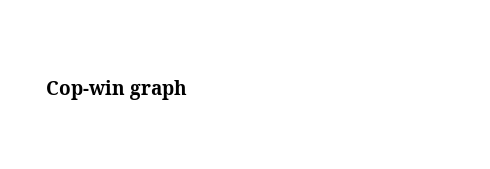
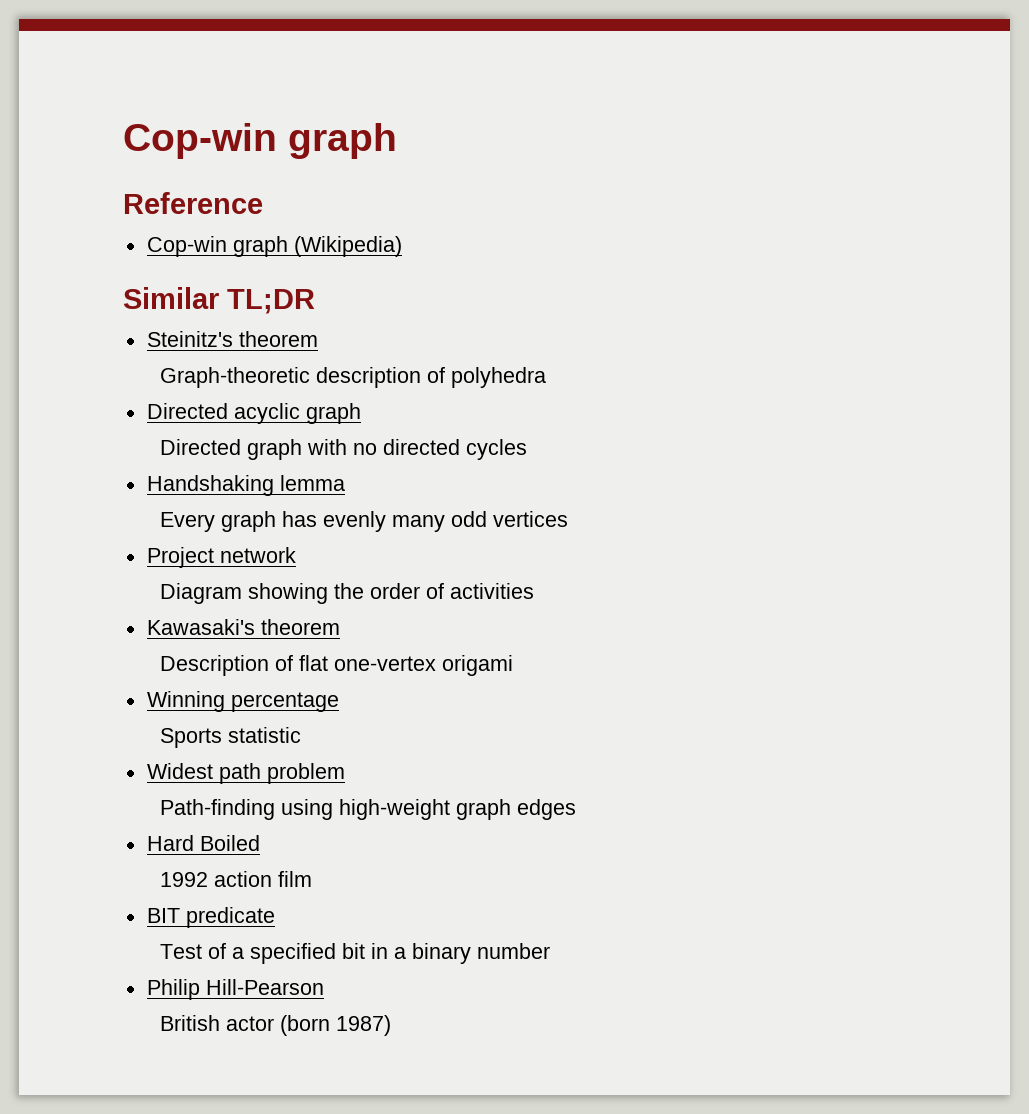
[46,80,188,100] Cop-win graph -> [123,123,397,159] [123,192,263,214] [146,236,402,257] [123,287,315,314] [146,331,318,347] [159,367,546,388] [146,403,361,424] [159,439,527,460] [146,475,345,496] [159,511,568,532] [146,547,296,568] [159,583,534,604] [146,619,340,635] [159,655,513,676] [146,691,339,712] [159,727,301,748] [146,763,345,784] [159,799,576,820] [146,835,260,851] [159,871,312,887] [146,907,275,928] [159,943,550,964] [146,979,324,1000] [159,1015,391,1036] Cop-win graph // Reference // Cop-win graph (Wikipedia) // Similar TL;DR // Steinitz's theorem // Graph-theoretic description of polyhedra // Directed acyclic graph // Directed graph with no directed cycles // Handshaking lemma // Every graph has evenly many odd vertices // Project network // Diagram showing the order of activities // Kawasaki's theorem // Description of flat one-vertex origami // Winning percentage // Sports statistic // Widest path problem // Path-finding using high-weight graph edges // Hard Boiled // 1992 action film // BIT predicate // Test of a specified bit in a binary number // Philip Hill-Pearson // British actor (born 1987)

